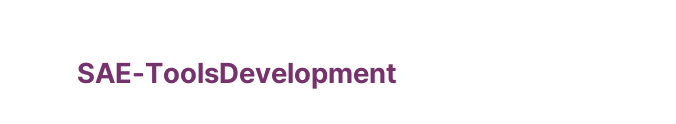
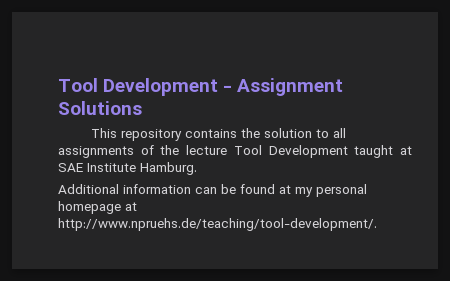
[77,62,397,89] SAE-ToolsDevelopment -> [58,78,344,96] [58,101,142,115] [90,128,346,141] [58,145,412,158] [58,162,197,175] [58,184,367,197] [58,201,137,214] [58,218,377,231] Tool Development - Assignment Solutions // This repository contains the solution to all assignments of the lecture Tool Development taught at SAE Institute Hamburg. // Additional information can be found at my personal homepage at http://www.npruehs.de/teaching/tool-development/.

